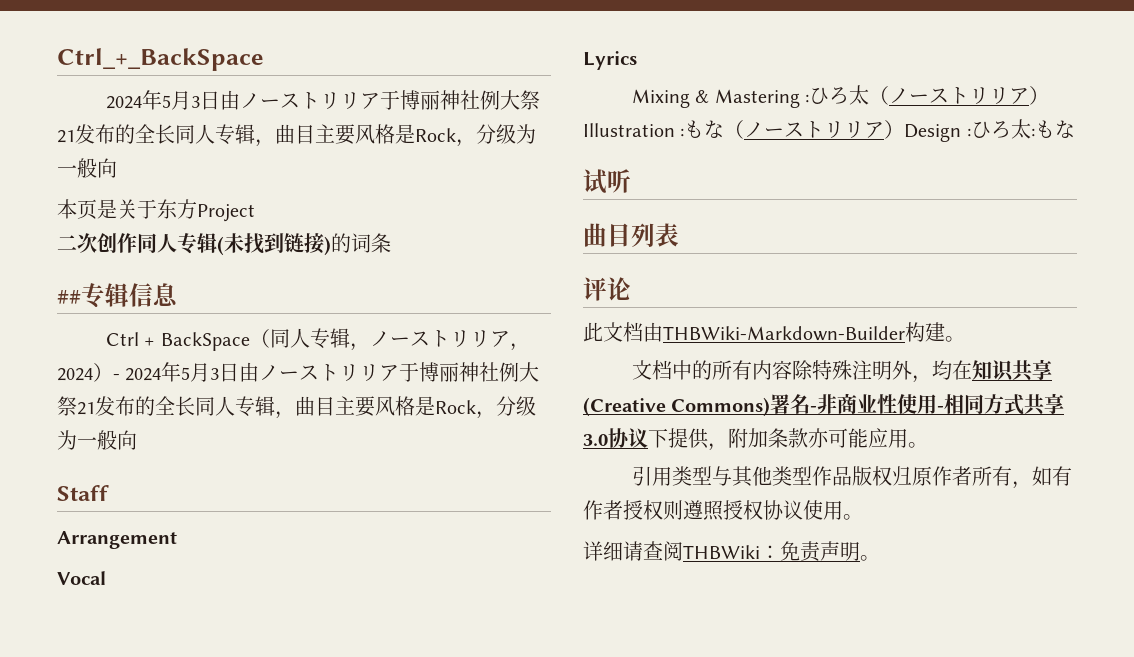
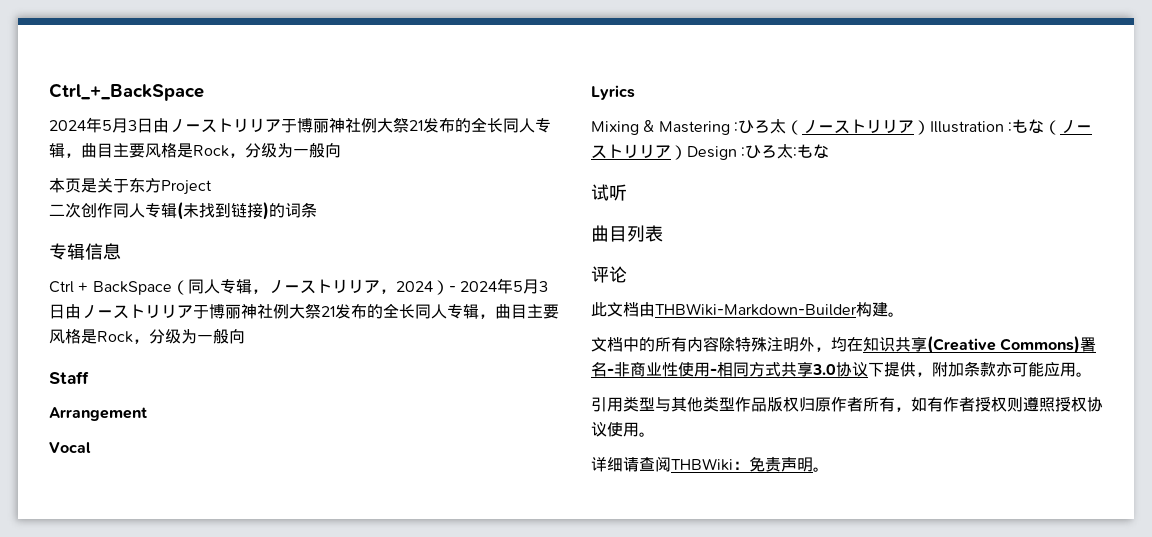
[57,290,81,304] ## -> (317, 210) none

